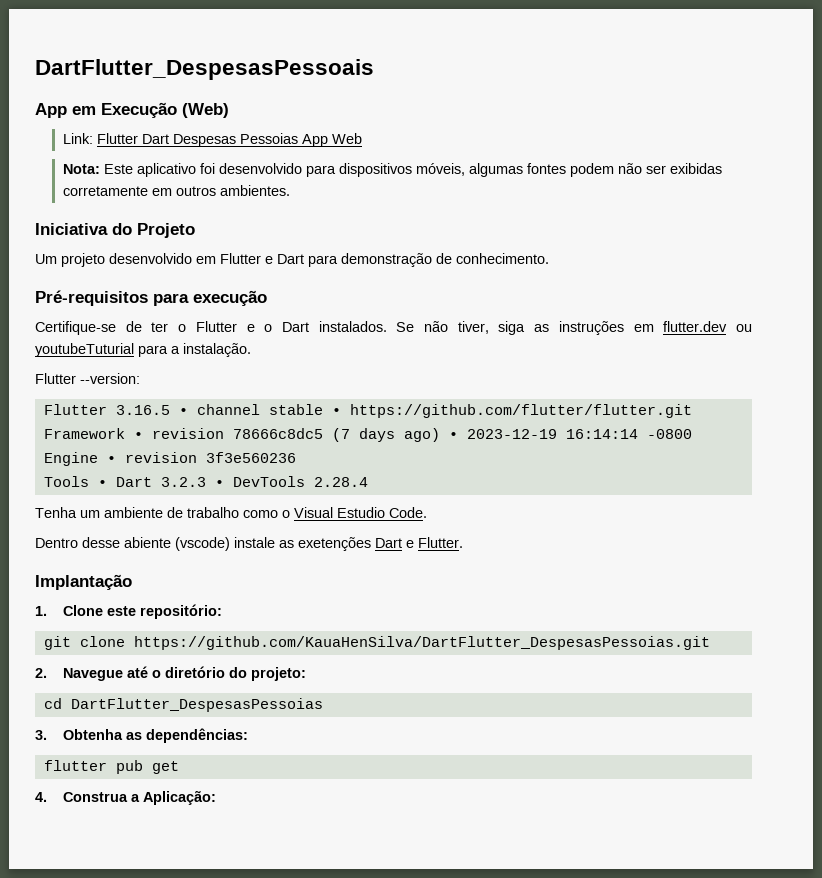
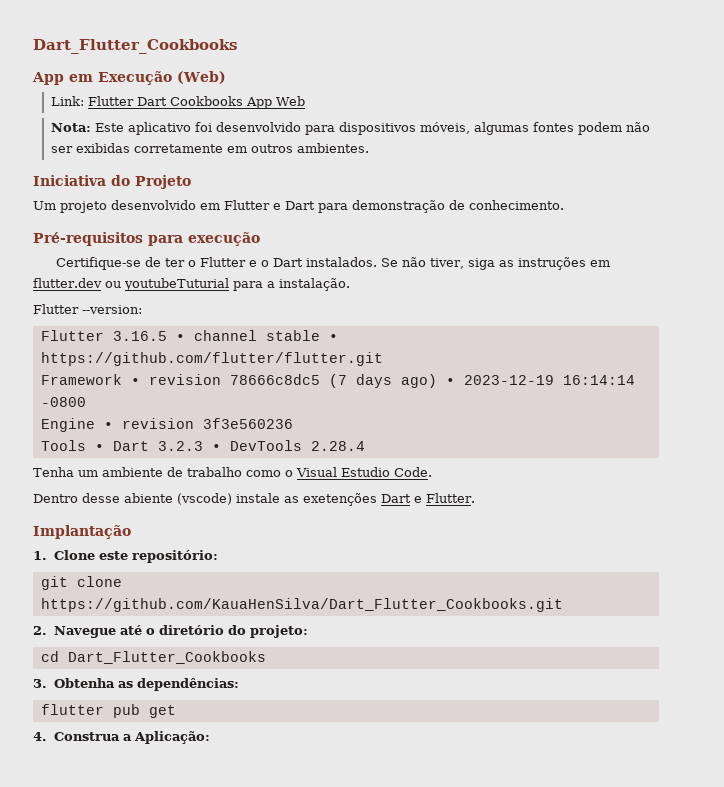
[35,59,374,80] DartFlutter_DespesasPessoais -> [33,39,237,54] Dart_Flutter_Cookbooks
[172,133,298,147] Despesas Pessoias -> [169,96,243,106] Cookbooks
[133,636,710,650] https://github.com/KauaHenSilva/DartFlutter_DespesasPessoias.git -> [40,598,563,612] https://github.com/KauaHenSilva/Dart_Flutter_Cookbooks.git
[70,698,323,712] DartFlutter_DespesasPessoias -> [67,651,266,664] Dart_Flutter_Cookbooks

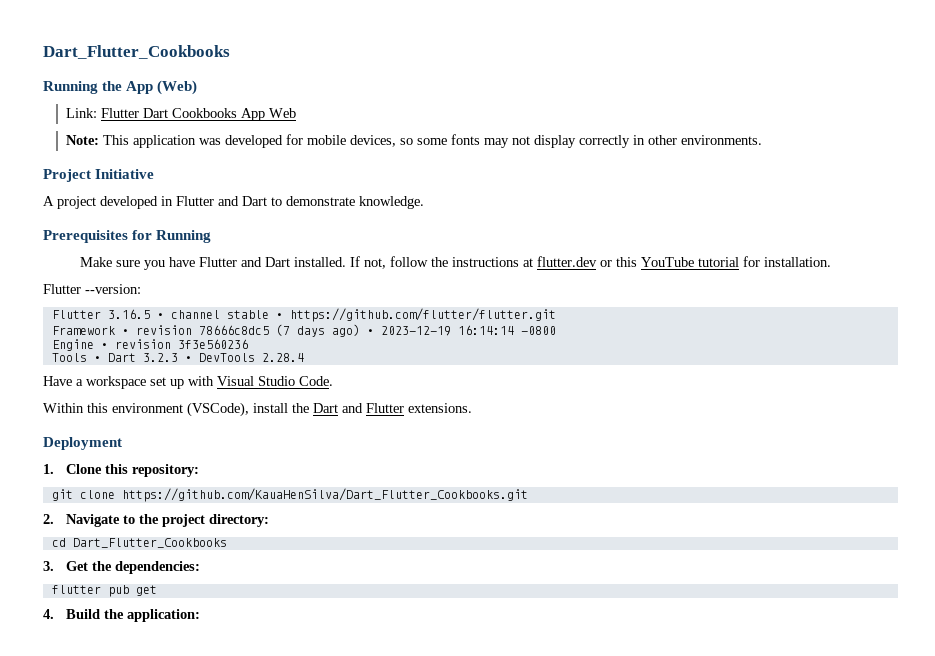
[33,39,237,54] [32,71,172,85] Dart_Flutter_Cookbooks // App em Execução -> [43,45,230,59] [43,81,154,94] Dart_Flutter_Cookbooks // Running the App
[50,122,650,135] [50,143,369,153] [33,175,191,189] [33,200,564,213] [33,232,260,246] [55,257,610,270] [33,278,350,291] Nota: Este aplicativo foi desenvolvido para dispositivos móveis, algumas fontes podem não ser exibidas corretamente em outros ambientes. // Iniciativa do Projeto // Um projeto desenvolvido em Flutter e Dart para demonstração de conhecimento. // Pré-requisitos para execução // Certifique-se de ter o Flutter e o Dart instalados. Se não tiver, siga as instruções em flutter.dev ou youtubeTuturial para a instalação. -> [66,134,763,148] [43,169,155,182] [43,196,424,209] [43,230,212,243] [80,256,832,270] Note: This application was developed for mobile devices, so some fonts may not display correctly in other environments. // Project Initiative // A project developed in Flutter and Dart to demonstrate knowledge. // Prerequisites for Running // Make sure you have Flutter and Dart installed. If not, follow the instructions at flutter.dev or this YouTube tutorial for installation.
[33,467,432,477] [33,493,475,506] [33,525,131,539] Tenha um ambiente de trabalho como o Visual Estudio Code. // Dentro desse abiente (vscode) instale as exetenções Dart e Flutter. // Implantação -> [43,376,333,389] [43,402,472,417] [43,437,122,450] Have a workspace set up with Visual Studio Code. // Within this environment (VSCode), install the Dart and Flutter extensions. // Deployment
[98,550,218,563] este repositório: -> [105,464,200,477] this repository:
[53,625,308,638] Navegue até o diretório do projeto: -> [66,514,270,527] Navigate to the project directory:
[53,678,239,691] Obtenha as dependências: -> [66,561,201,574] Get the dependencies:
[53,731,210,744] Construa a Aplicação: -> [66,609,201,622] Build the application:

